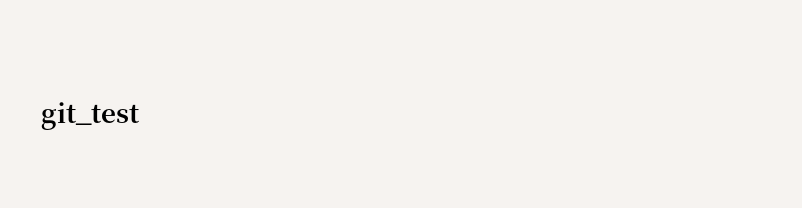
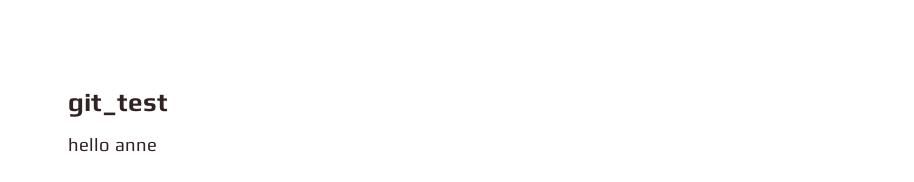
(140, 116) none -> [68,138,157,152] // hello anne

